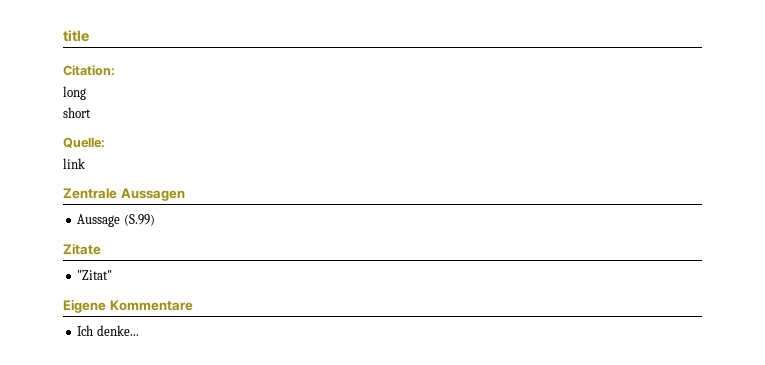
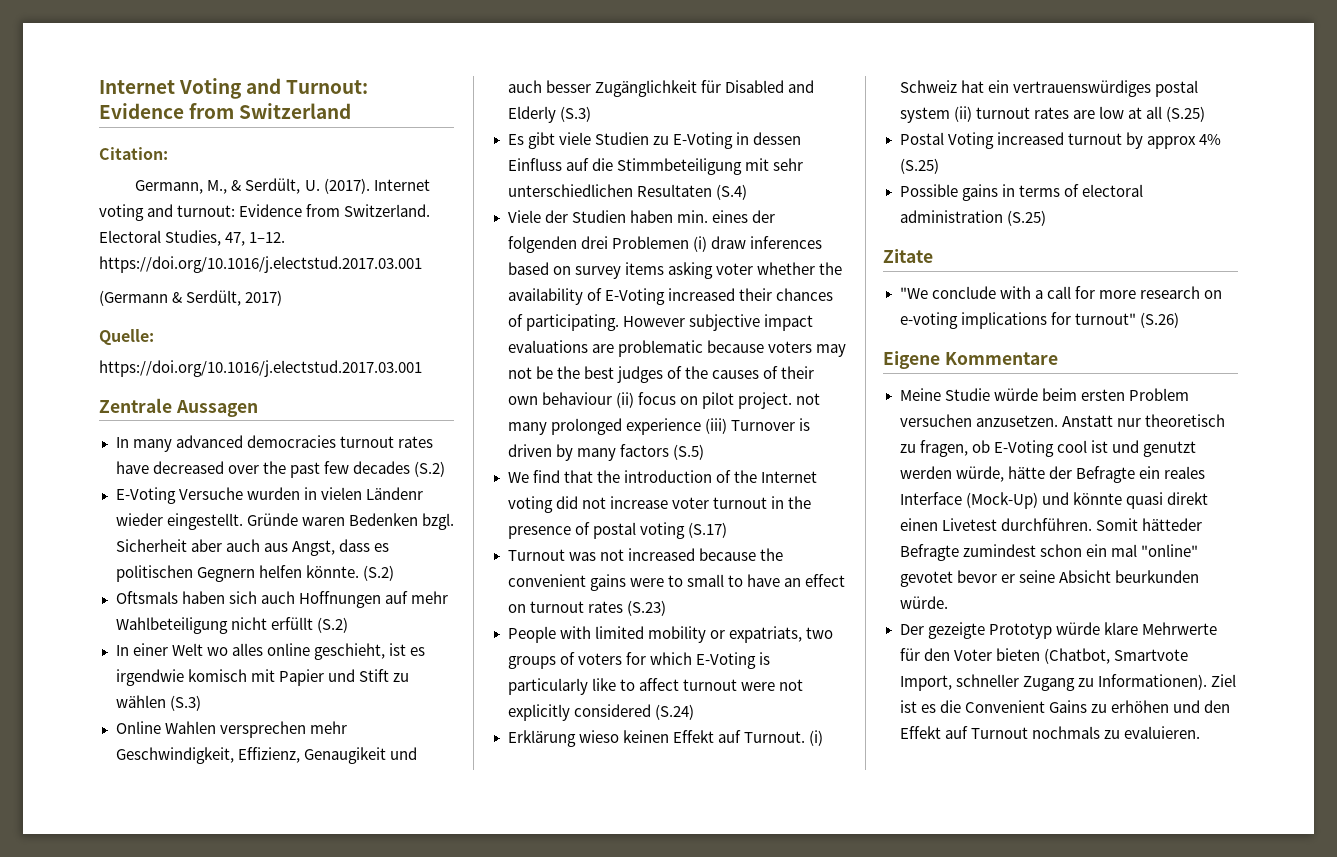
[63,30,89,42] [63,65,115,76] [63,86,86,100] [63,107,91,118] title // Citation: // long // short -> [99,78,369,99] [99,103,352,119] [99,147,168,160] [135,178,430,194] [99,204,431,221] [99,230,286,246] [99,256,422,273] [99,290,283,306] Internet Voting and Turnout: Evidence from Switzerland // Citation: // Germann, M., & Serdült, U. (2017). Internet voting and turnout: Evidence from Switzerland. Electoral Studies, 47, 1–12. https://doi.org/10.1016/j.electstud.2017.03.001 // (Germann & Serdült, 2017)
[63,158,85,169] link -> [99,360,422,377] https://doi.org/10.1016/j.electstud.2017.03.001
[77,214,155,227] [63,243,101,255] [77,270,113,280] [63,299,193,313] [77,325,139,336] Aussage (S.99) // Zitate // "Zitat" // Eigene Kommentare // Ich denke... -> [115,435,433,452] [115,461,445,478] [115,487,423,504] [115,513,454,530] [115,539,389,556] [115,565,394,582] [115,591,448,608] [115,617,348,634] [115,643,425,660] [115,669,409,686] [115,695,201,711] [115,721,347,738] [115,747,417,764] [507,80,814,97] [507,106,591,123] [507,132,801,149] [507,158,803,175] [507,184,747,200] [507,210,775,223] [507,236,822,253] [507,262,842,279] [507,288,833,305] [507,314,813,331] [507,340,846,357] [507,366,814,383] [507,392,820,409] [507,418,810,435] [507,444,704,461] [507,470,817,483] [507,496,811,513] [507,522,727,539] [507,548,783,561] [507,574,845,591] [507,600,666,616] [507,626,833,643] [507,652,770,669] [507,678,803,695] [507,704,694,721] [507,730,823,747] [899,80,1198,97] [899,106,1205,123] [899,132,1221,149] [899,158,939,174] [899,184,1143,201] [899,210,1046,226] [883,249,933,263] [899,286,1222,299] [899,312,1179,329] [883,351,1058,369] [899,388,1189,401] [899,414,1225,427] [899,440,1196,457] [899,466,1205,483] [899,492,1208,509] [899,518,1202,531] [899,544,1198,561] [899,570,1199,587] [899,596,948,609] [899,622,1217,639] [899,648,1188,664] [899,674,1236,691] [899,700,1230,713] [899,726,1200,739] In many advanced democracies turnout rates have decreased over the past few decades (S.2) // E-Voting Versuche wurden in vielen Ländenr wieder eingestellt. Gründe waren Bedenken bzgl. Sicherheit aber auch aus Angst, dass es politischen Gegnern helfen könnte. (S.2) // Oftsmals haben sich auch Hoffnungen auf mehr Wahlbeteiligung nicht erfüllt (S.2) // In einer Welt wo alles online geschieht, ist es irgendwie komisch mit Papier und Stift zu wählen (S.3) // Online Wahlen versprechen mehr Geschwindigkeit, Effizienz, Genaugikeit und auch besser Zugänglichkeit für Disabled and Elderly (S.3) // Es gibt viele Studien zu E-Voting in dessen Einfluss auf die Stimmbeteiligung mit sehr unterschiedlichen Resultaten (S.4) // Viele der Studien haben min. eines der folgenden drei Problemen (i) draw inferences based on survey items asking voter whether the availability of E-Voting increased their chances of participating. However subjective impact evaluations are problematic because voters may not be the best judges of the causes of their own behaviour (ii) focus on pilot project. not many prolonged experience (iii) Turnover is driven by many factors (S.5) // We find that the introduction of the Internet voting did not increase voter turnout in the presence of postal voting (S.17) // Turnout was not increased because the convenient gains were to small to have an effect on turnout rates (S.23) // People with limited mobility or expatriats, two groups of voters for which E-Voting is particularly like to affect turnout were not explicitly considered (S.24) // Erklärung wieso keinen Effekt auf Turnout. (i) Schweiz hat ein vertrauenswürdiges postal system (ii) turnout rates are low at all (S.25) // Postal Voting increased turnout by approx 4% (S.25) // Possible gains in terms of electoral administration (S.25) // Zitate // "We conclude with a call for more research on e-voting implications for turnout" (S.26) // Eigene Kommentare // Meine Studie würde beim ersten Problem versuchen anzusetzen. Anstatt nur theoretisch zu fragen, ob E-Voting cool ist und genutzt werden würde, hätte der Befragte ein reales Interface (Mock-Up) und könnte quasi direkt einen Livetest durchführen. Somit hätteder Befragte zumindest schon ein mal "online" gevotet bevor er seine Absicht beurkunden würde. // Der gezeigte Prototyp würde klare Mehrwerte für den Voter bieten (Chatbot, Smartvote Import, schneller Zugang zu Informationen). Ziel ist es die Convenient Gains zu erhöhen und den Effekt auf Turnout nochmals zu evaluieren.

